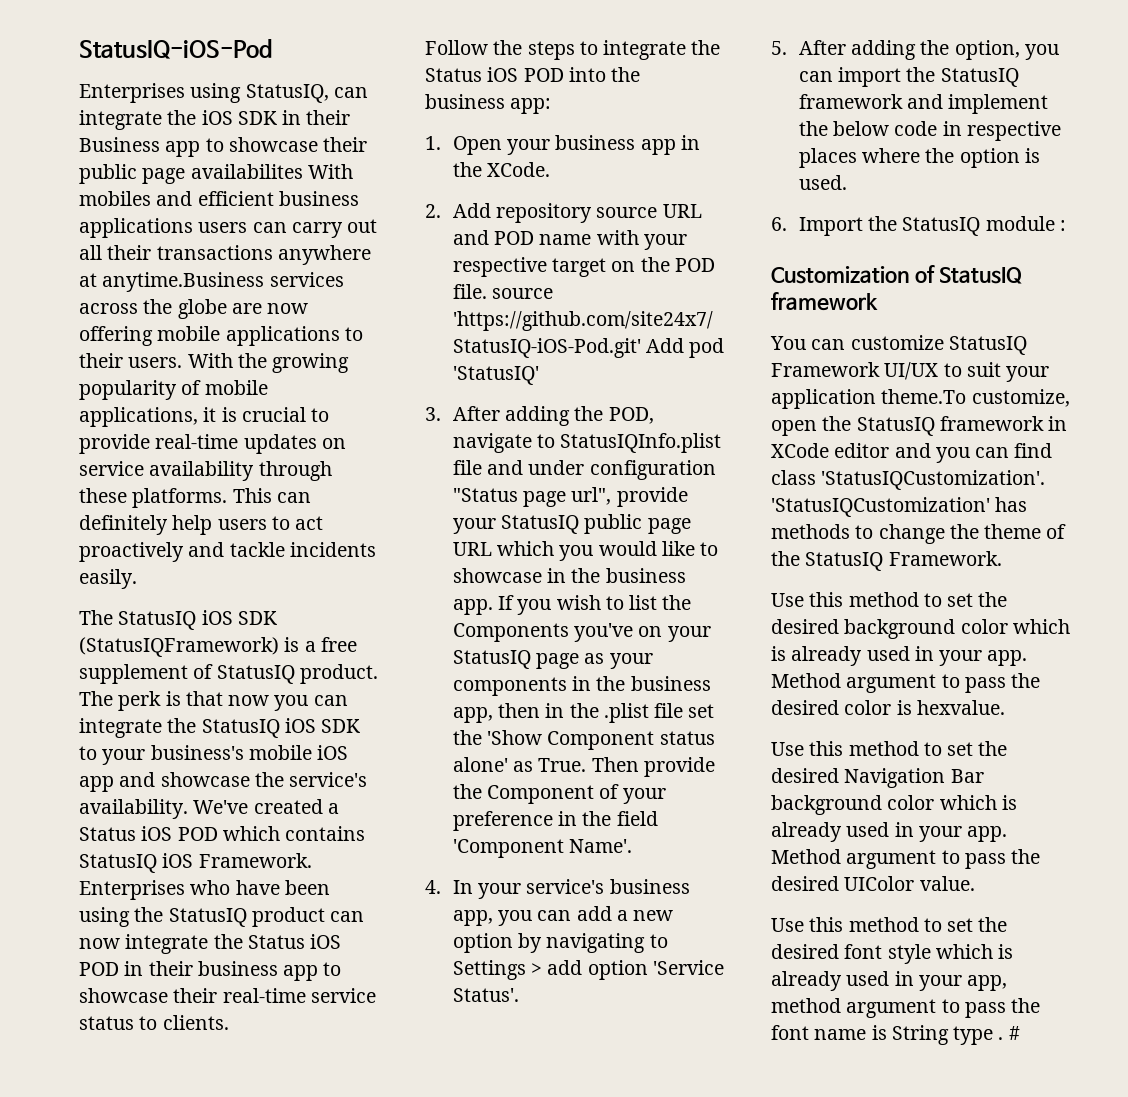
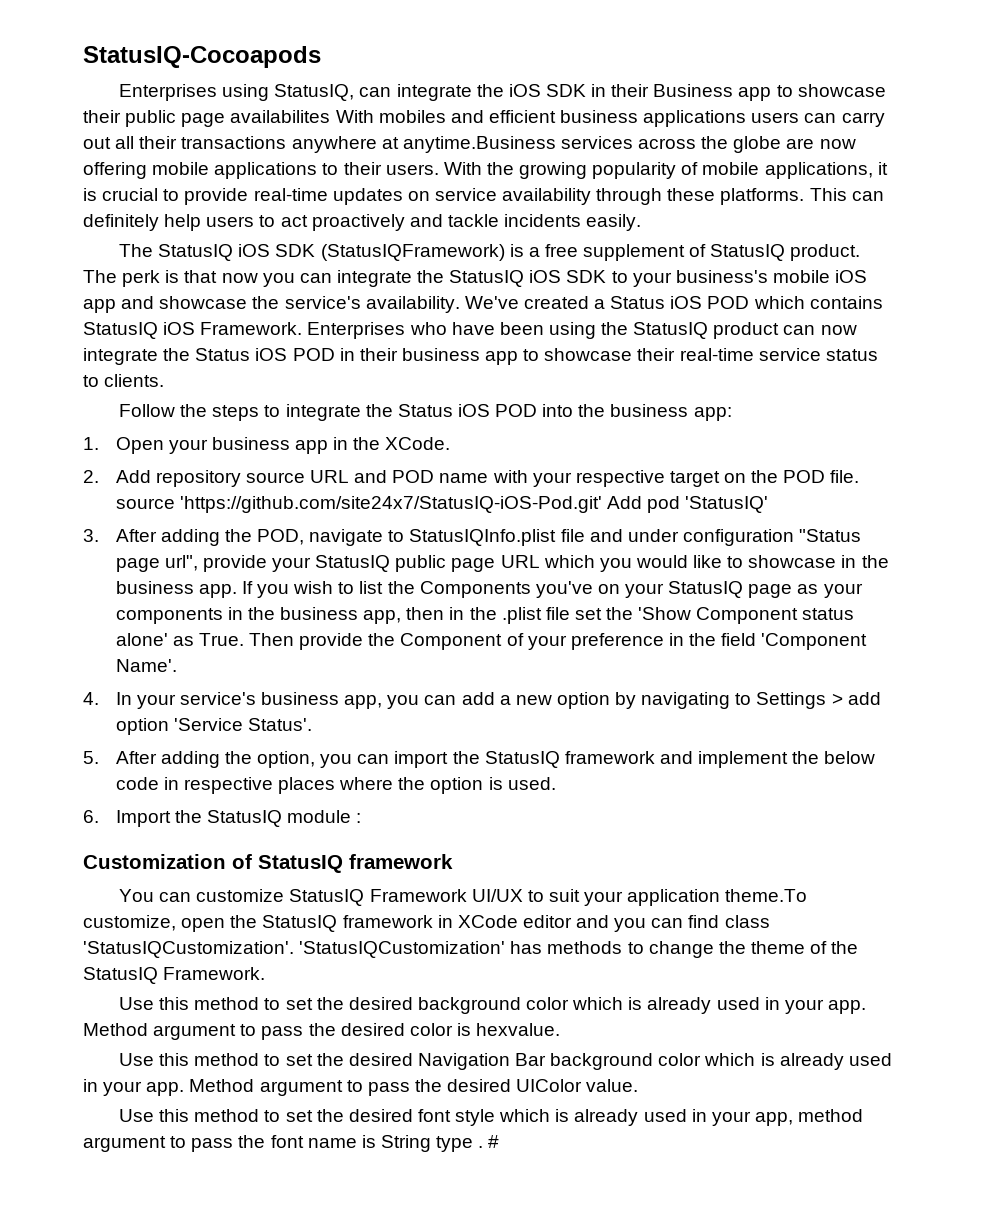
[79,39,273,59] StatusIQ-iOS-Pod -> [83,46,321,68] StatusIQ-Cocoapods

